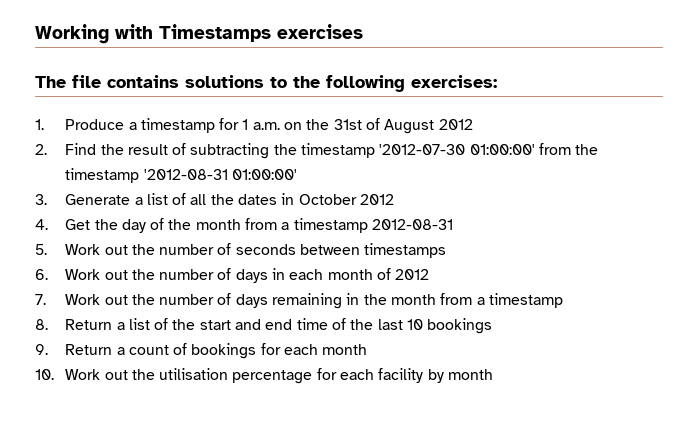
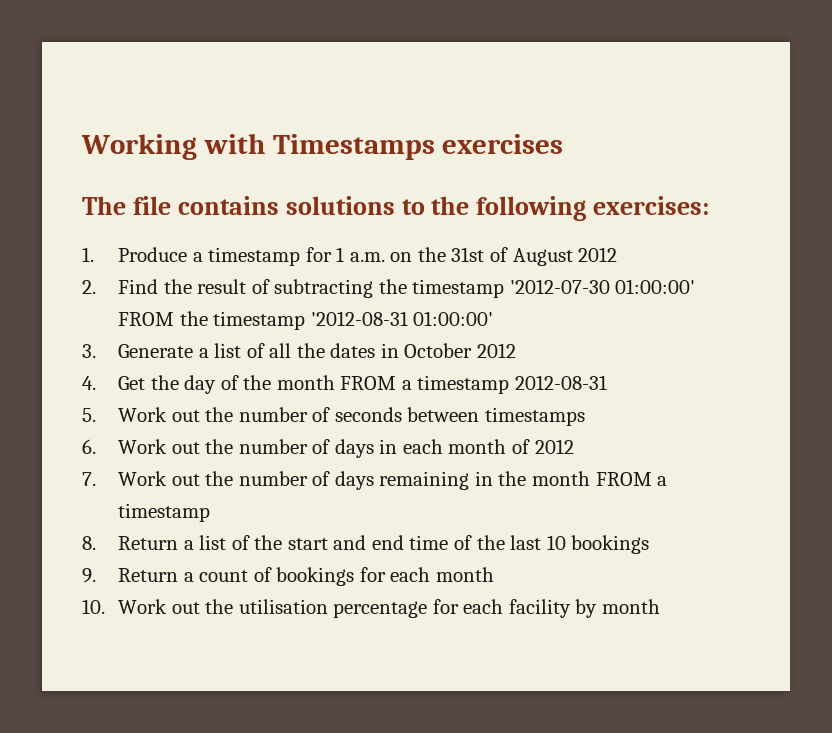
[539,143,572,155] from -> [118,312,175,326] FROM
[245,218,278,230] from -> [340,376,397,390] FROM
[440,293,473,305] from -> [595,472,652,486] FROM

